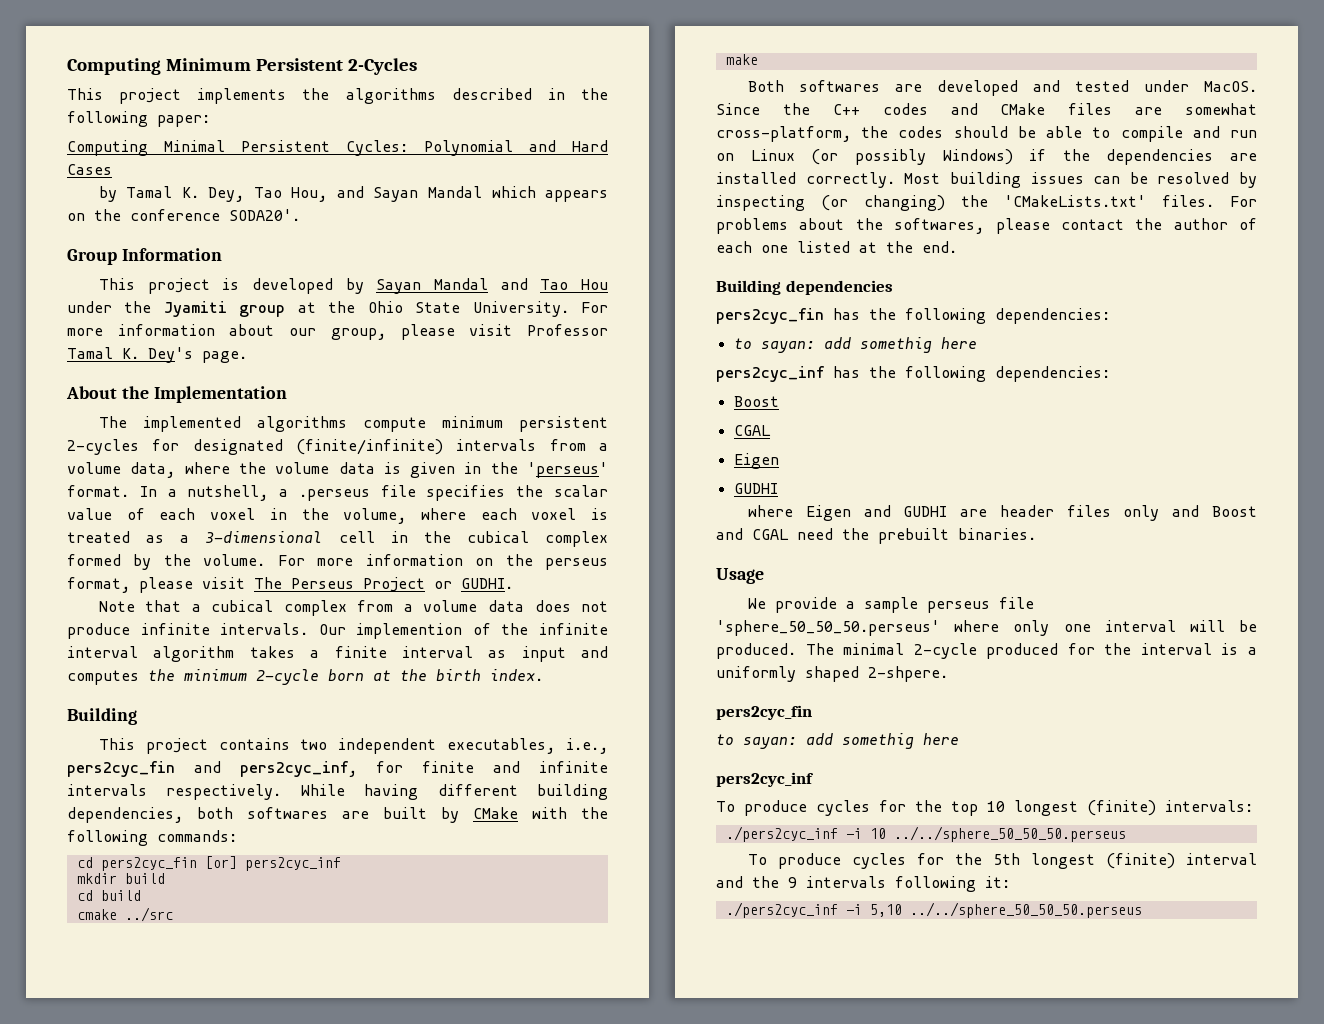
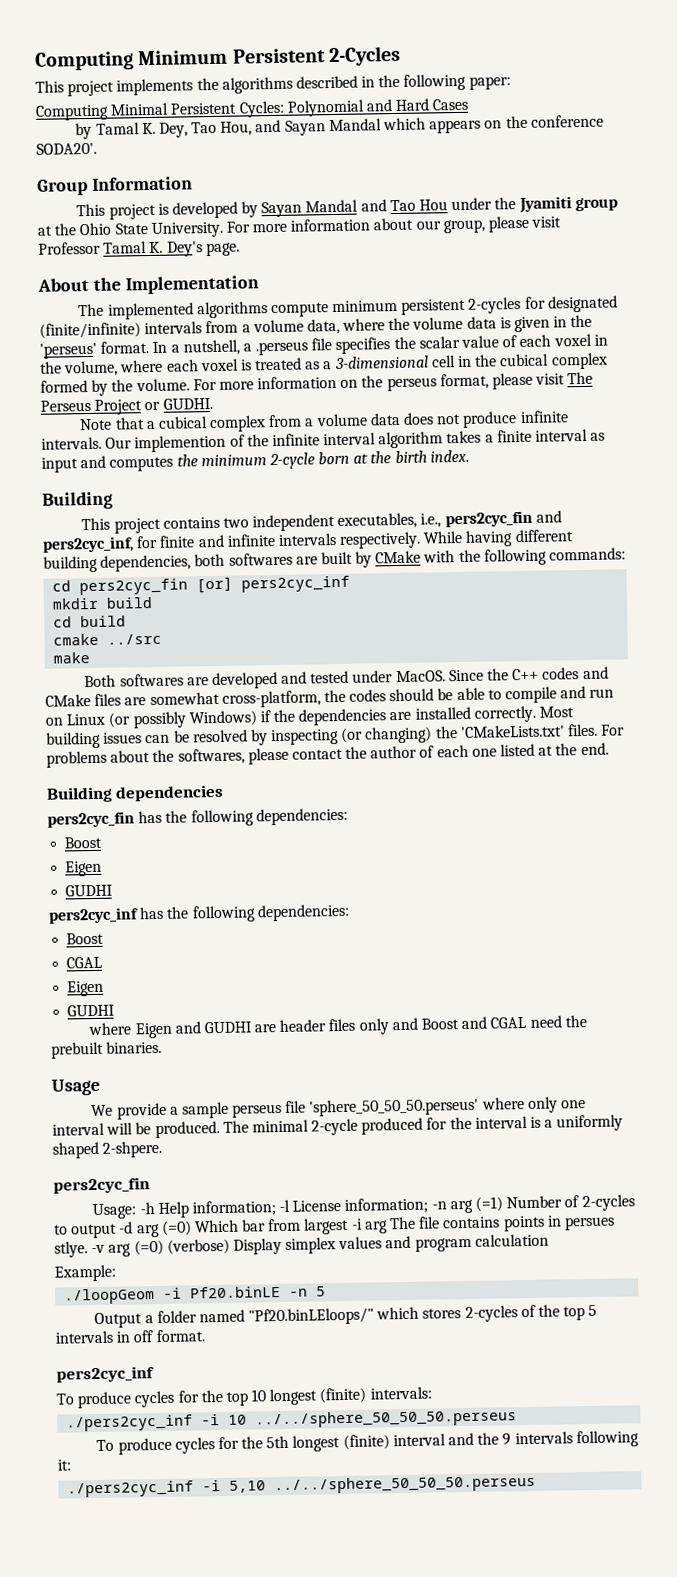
[733,337,977,353] to sayan: add somethig here -> [64,836,103,849] [65,860,103,877] [65,884,114,897] Boost // Eigen // GUDHI
[716,733,959,749] to sayan: add somethig here -> [92,1194,635,1220] [54,1215,615,1239] [54,1233,549,1258] [54,1264,116,1282] [64,1285,327,1305] [94,1304,598,1329] [55,1329,205,1344] Usage: -h Help information; -l License information; -n arg (=1) Number of 2-cycles to output -d arg (=0) Which bar from largest -i arg The file contains points in persues stlye. -v arg (=0) (verbose) Display simplex values and program calculation // Example: // ./loopGeom -i Pf20.binLE -n 5 // Output a folder named "Pf20.binLEloops/" which stores 2-cycles of the top 5 intervals in off format.

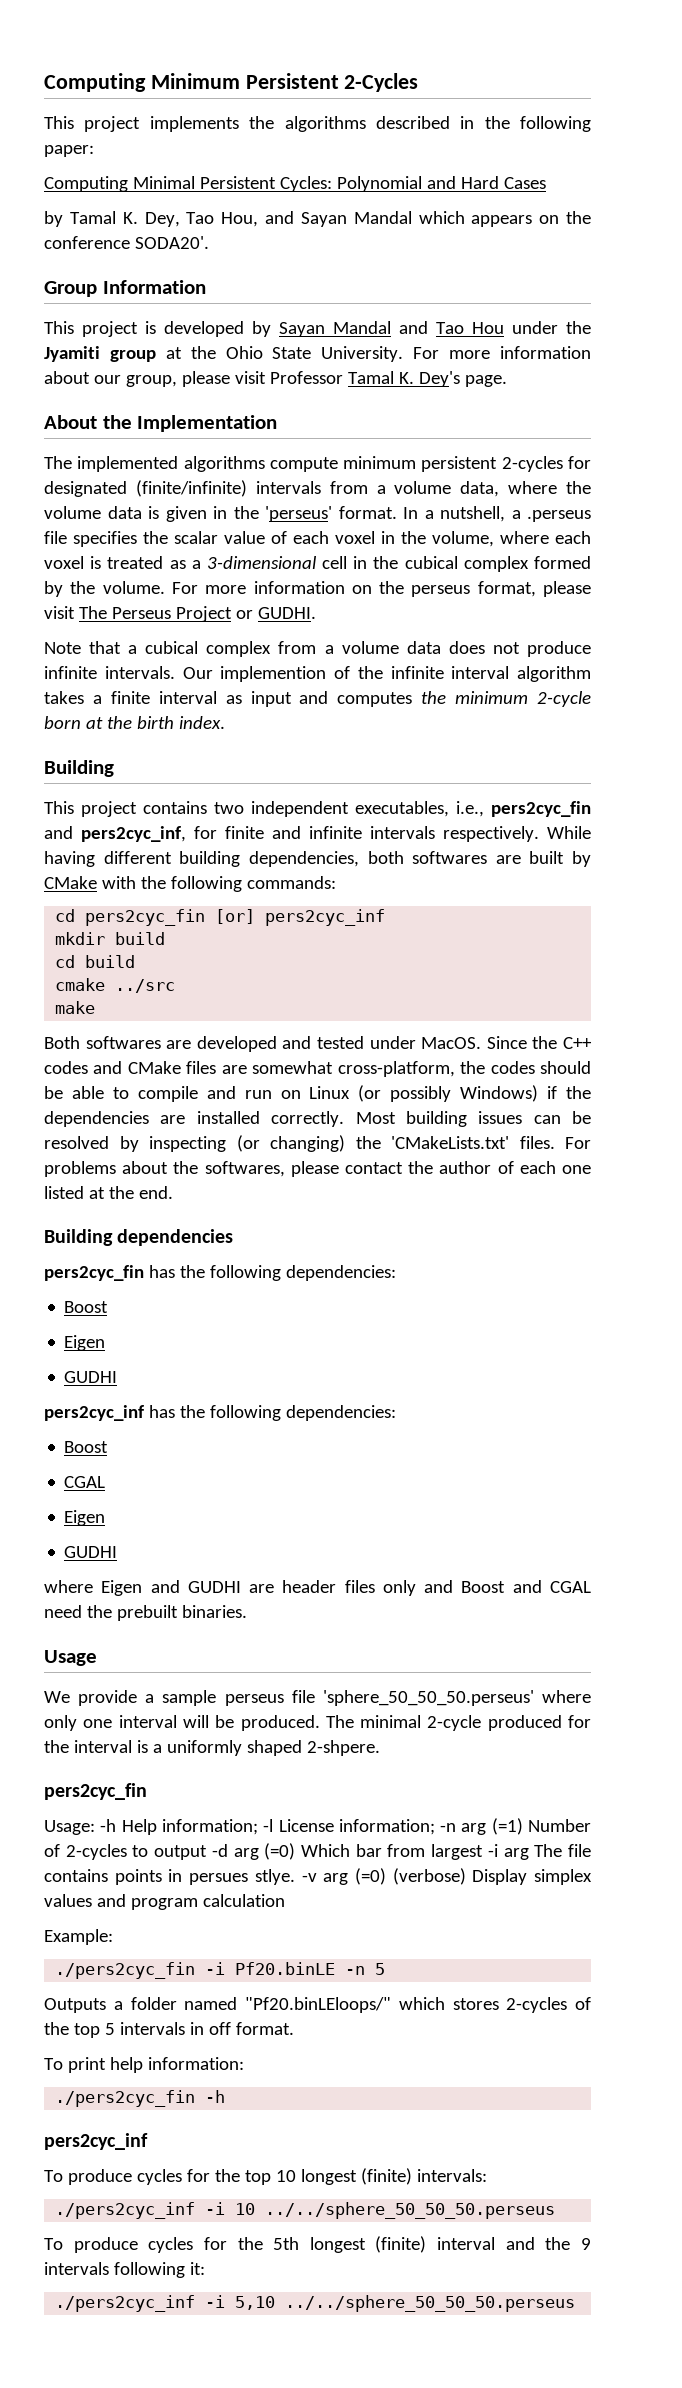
[64,1288,156,1305] ./loopGeom -> [55,1962,196,1979] ./pers2cyc_fin
[94,1312,143,1329] Output -> [44,1998,106,2013] Outputs
(205, 1336) none -> [44,2057,244,2073] [55,2090,226,2107] // To print help information: // ./pers2cyc_fin -h

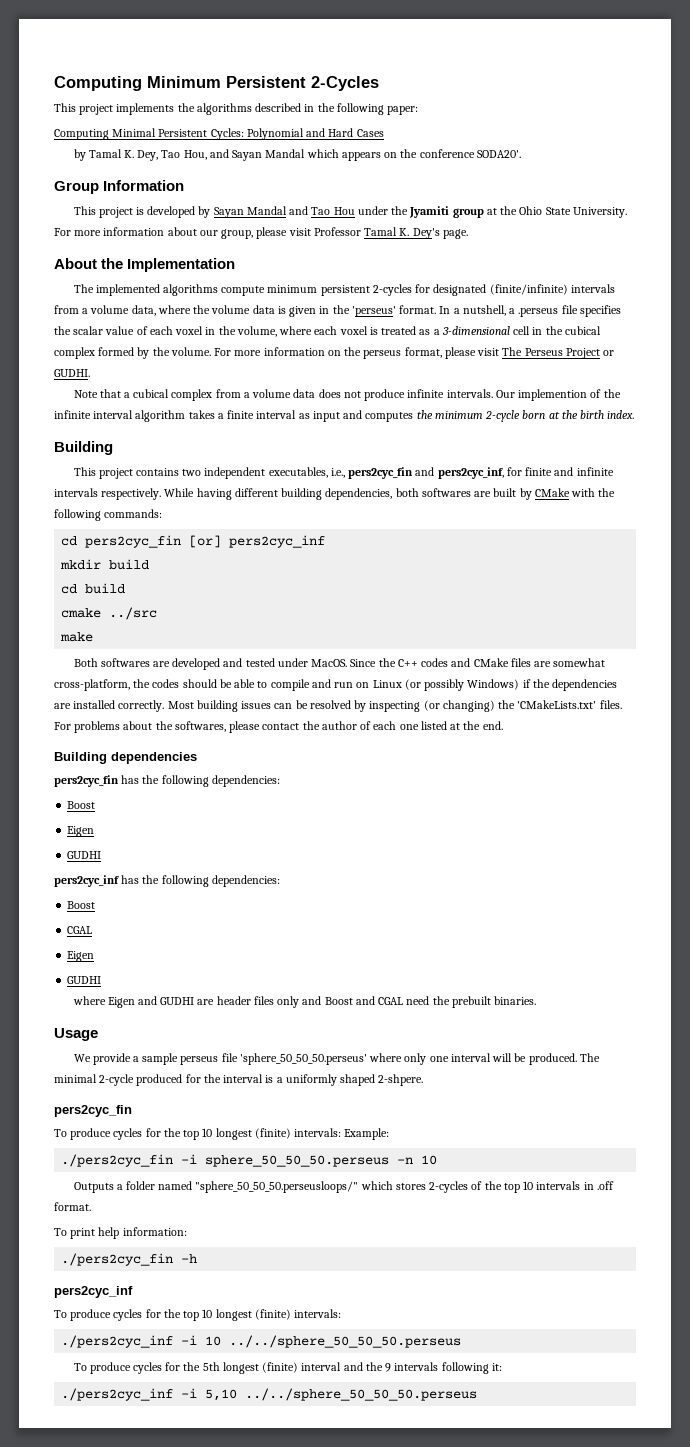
[44,1818,591,1835] [44,1843,592,1860] [44,1868,592,1885] [44,1894,285,1910] Usage: -h Help information; -l License information; -n arg (=1) Number of 2-cycles to output -d arg (=0) Which bar from largest -i arg The file contains points in persues stlye. -v arg (=0) (verbose) Display simplex values and program calculation // -> [54,1128,342,1140] To produce cycles for the top 10 longest (finite) intervals:
[235,1962,386,1975] Pf20.binLE -n 5 -> [205,1155,438,1167] sphere_50_50_50.perseus -n 10
[245,1997,391,2013] "Pf20.binLEloops/" -> [195,1181,359,1193] "sphere_50_50_50.perseusloops/"
[104,2023,115,2035] 5 -> [523,1181,534,1190] 10
[208,2022,231,2035] off -> [596,1181,614,1190] .off

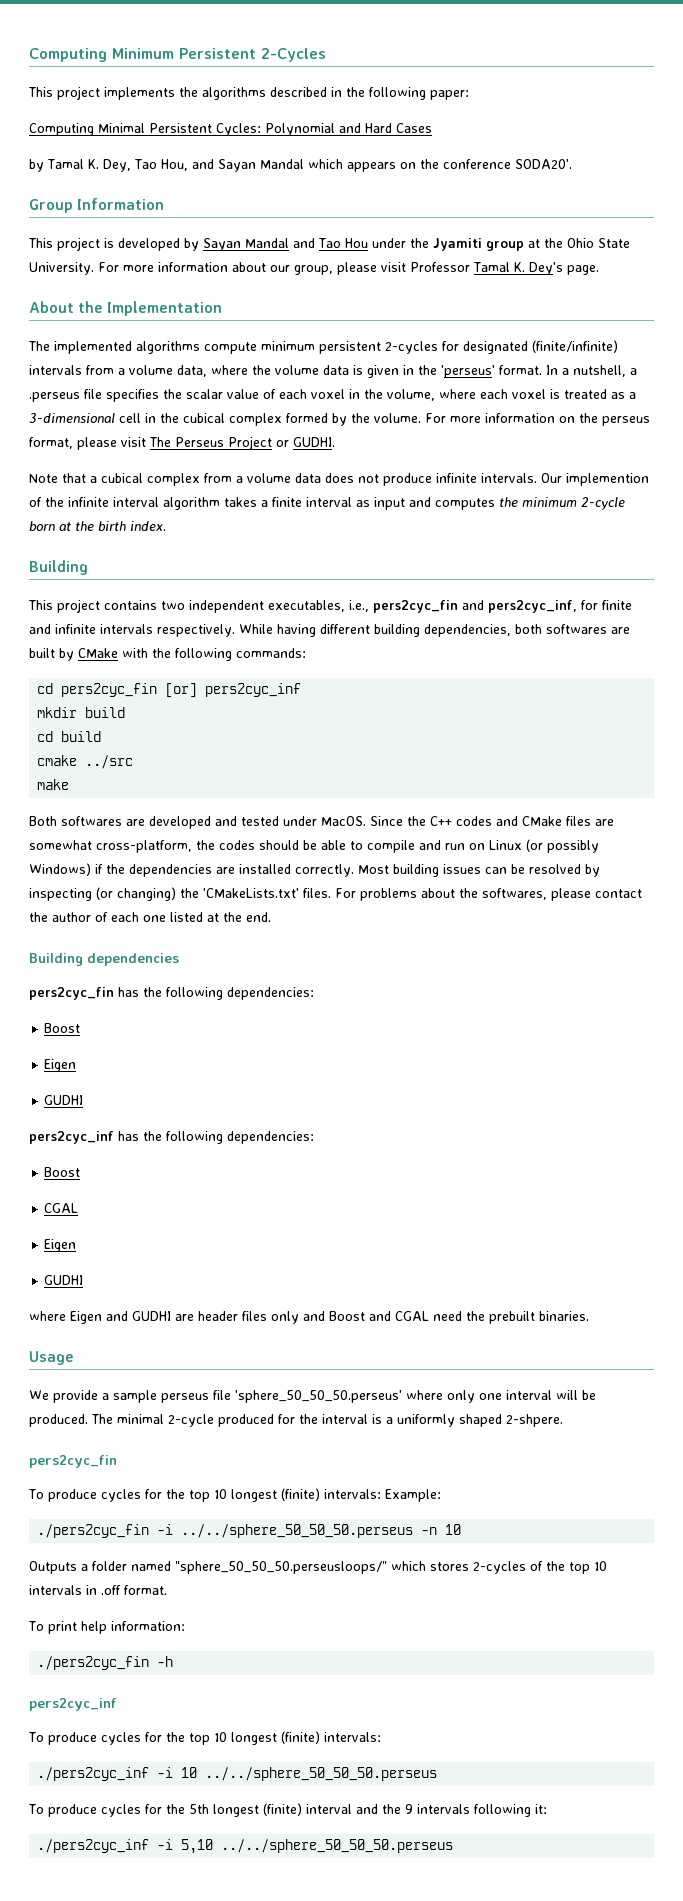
[205,1155,390,1167] sphere_50_50_50.perseus -> [181,1524,414,1538] ../../sphere_50_50_50.perseus

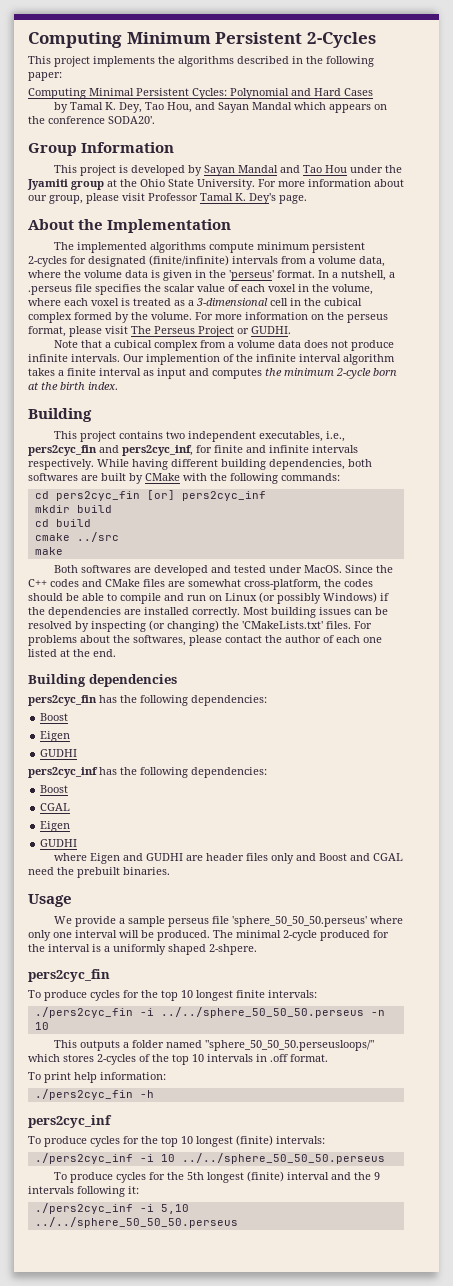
[280,1488,441,1502] (finite) intervals: Example: -> [236,990,317,998] finite intervals:
[29,1561,77,1574] Outputs -> [54,1040,121,1051] This outputs

